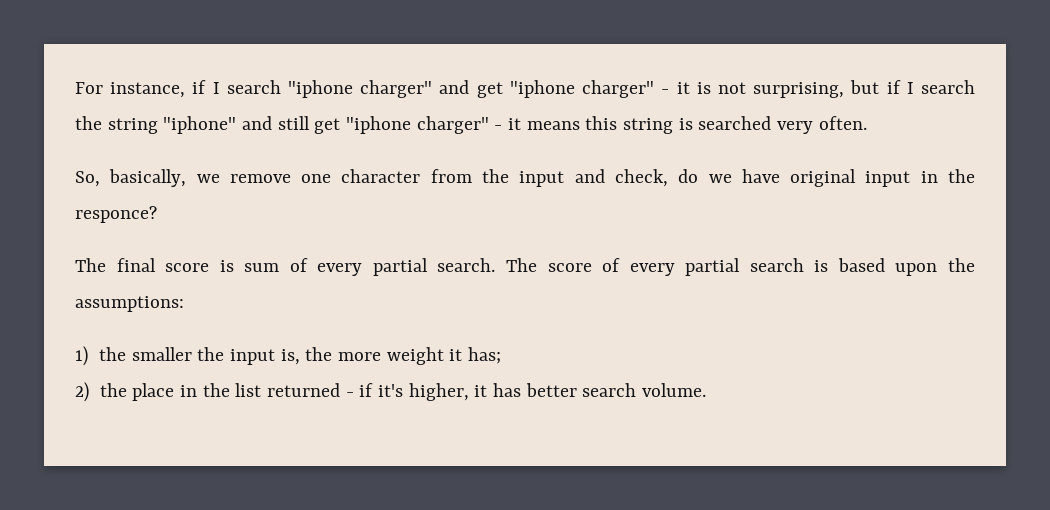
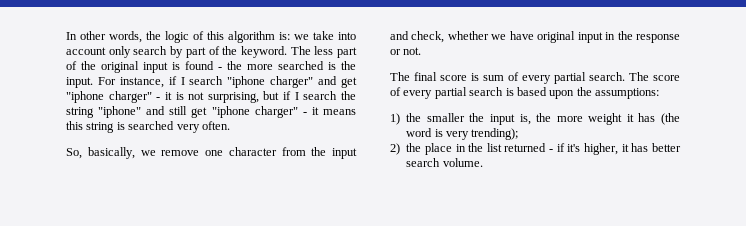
(75, 88) none -> [66,31,356,43] [66,46,357,58] [66,61,356,73] [66,77,93,88] In other words, the logic of this algorithm is: we take into account only search by part of the keyword. The less part of the original input is found - the more searched is the input.
[678,169,699,183] do -> [447,31,489,40] whether
[75,206,157,223] responce? -> [636,34,680,43] [390,47,422,55] response or not.
[467,347,501,364] has; -> [638,113,680,125] [406,128,519,140] has (the word is very trending);

